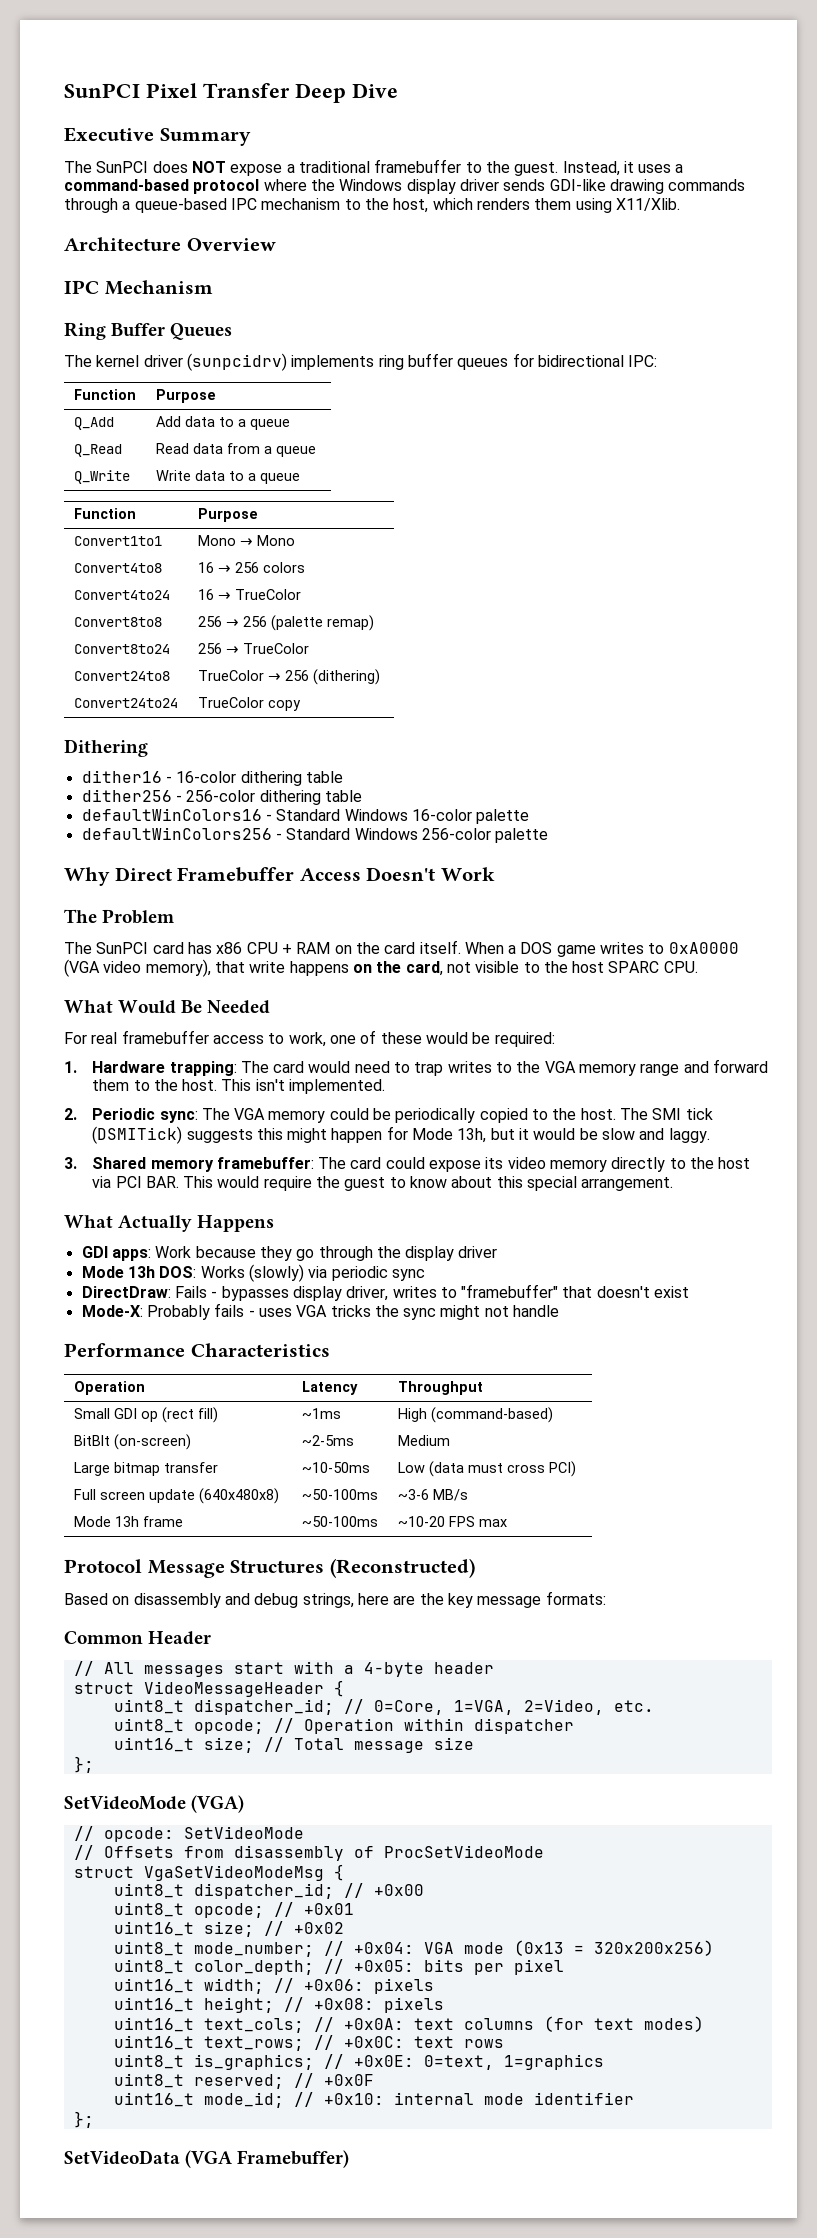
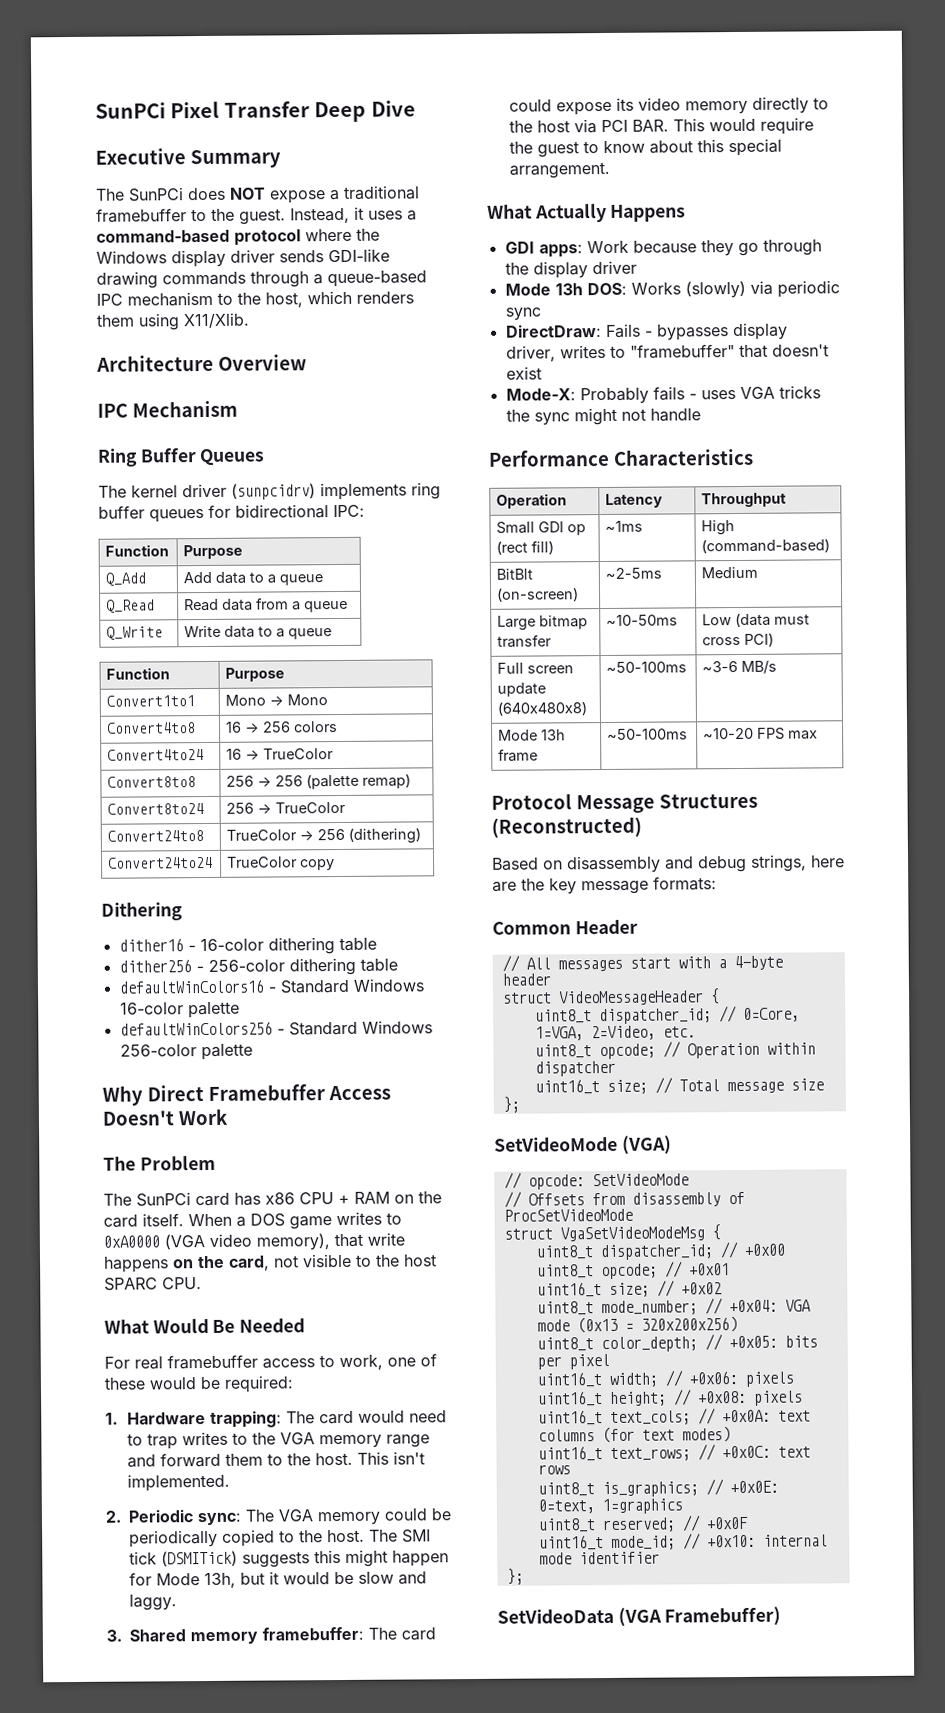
[64,83,140,98] SunPCI -> [95,102,166,119] SunPCi
[96,161,149,173] SunPCI -> [128,187,184,202] SunPCi
[96,942,149,954] SunPCI -> [136,1192,191,1207] SunPCi

